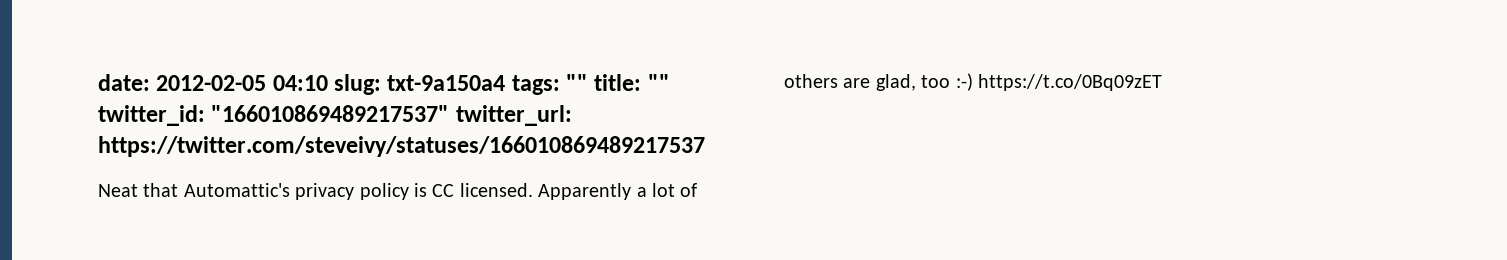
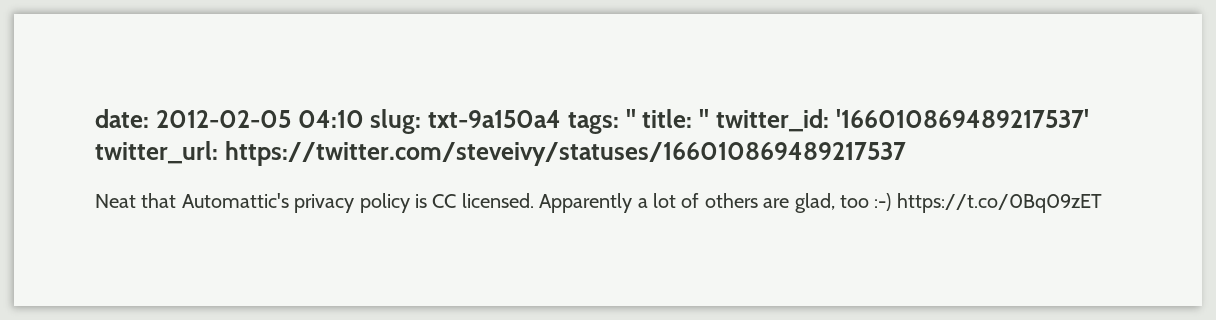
[566,74,670,91] [98,105,450,126] "" title: "" twitter_id: "166010869489217537" -> [625,109,1089,132] '' title: '' twitter_id: '166010869489217537'

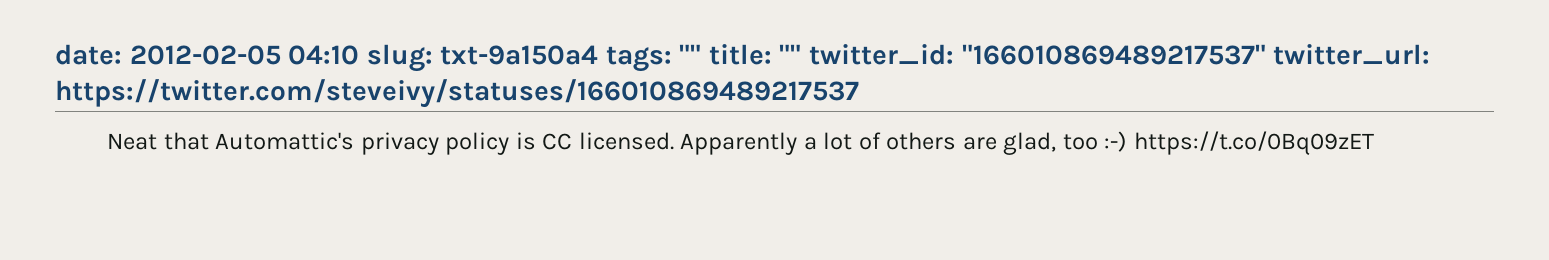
[625,109,1089,132] '' title: '' twitter_id: '166010869489217537' -> [679,44,1266,65] "" title: "" twitter_id: "166010869489217537"

